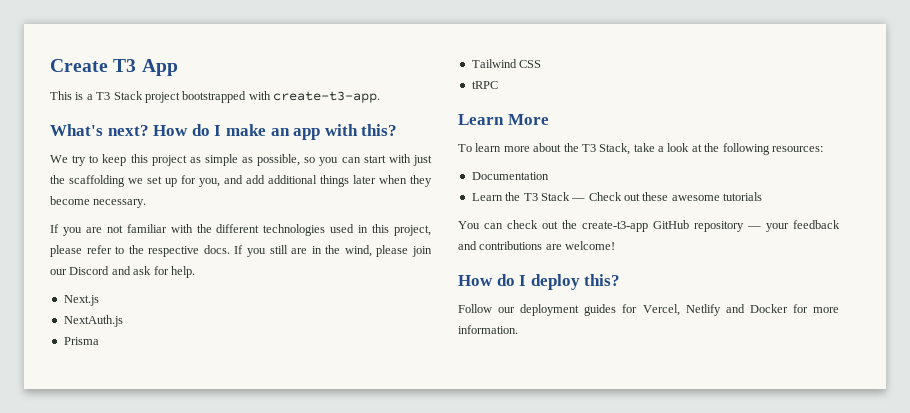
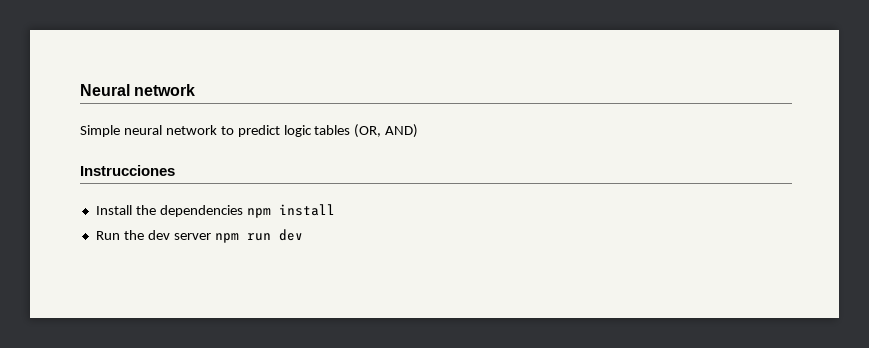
[50,59,178,76] [50,91,380,103] [50,124,398,140] [50,154,432,166] [50,175,432,187] [50,196,147,208] [50,224,432,236] [50,245,432,257] [50,266,195,278] [63,295,99,306] [63,315,123,327] [63,337,99,345] [471,59,542,68] [471,81,498,89] [458,114,549,125] [458,143,823,155] [471,172,549,180] [471,192,763,201] [458,220,840,232] [458,241,616,250] [458,274,621,290] [458,304,840,316] [458,325,518,334] Create T3 App // This is a T3 Stack project bootstrapped with create-t3-app. // What's next? How do I make an app with this? // We try to keep this project as simple as possible, so you can start with just the scaffolding we set up for you, and add additional things later when they become necessary. // If you are not familiar with the different technologies used in this project, please refer to the respective docs. If you still are in the wind, please join our Discord and ask for help. // Next.js // NextAuth.js // Prisma // Tailwind CSS // tRPC // Learn More // To learn more about the T3 Stack, take a look at the following resources: // Documentation // Learn the T3 Stack — Check out these awesome tutorials // You can check out the create-t3-app GitHub repository — your feedback and contributions are welcome! // How do I deploy this? // Follow our deployment guides for Vercel, Netlify and Docker for more information. -> [80,84,196,96] [80,124,419,138] [80,165,175,176] [95,204,335,218] [95,229,303,243] Neural network // Simple neural network to predict logic tables (OR, AND) // Instrucciones // Install the dependencies npm install // Run the dev server npm run dev

